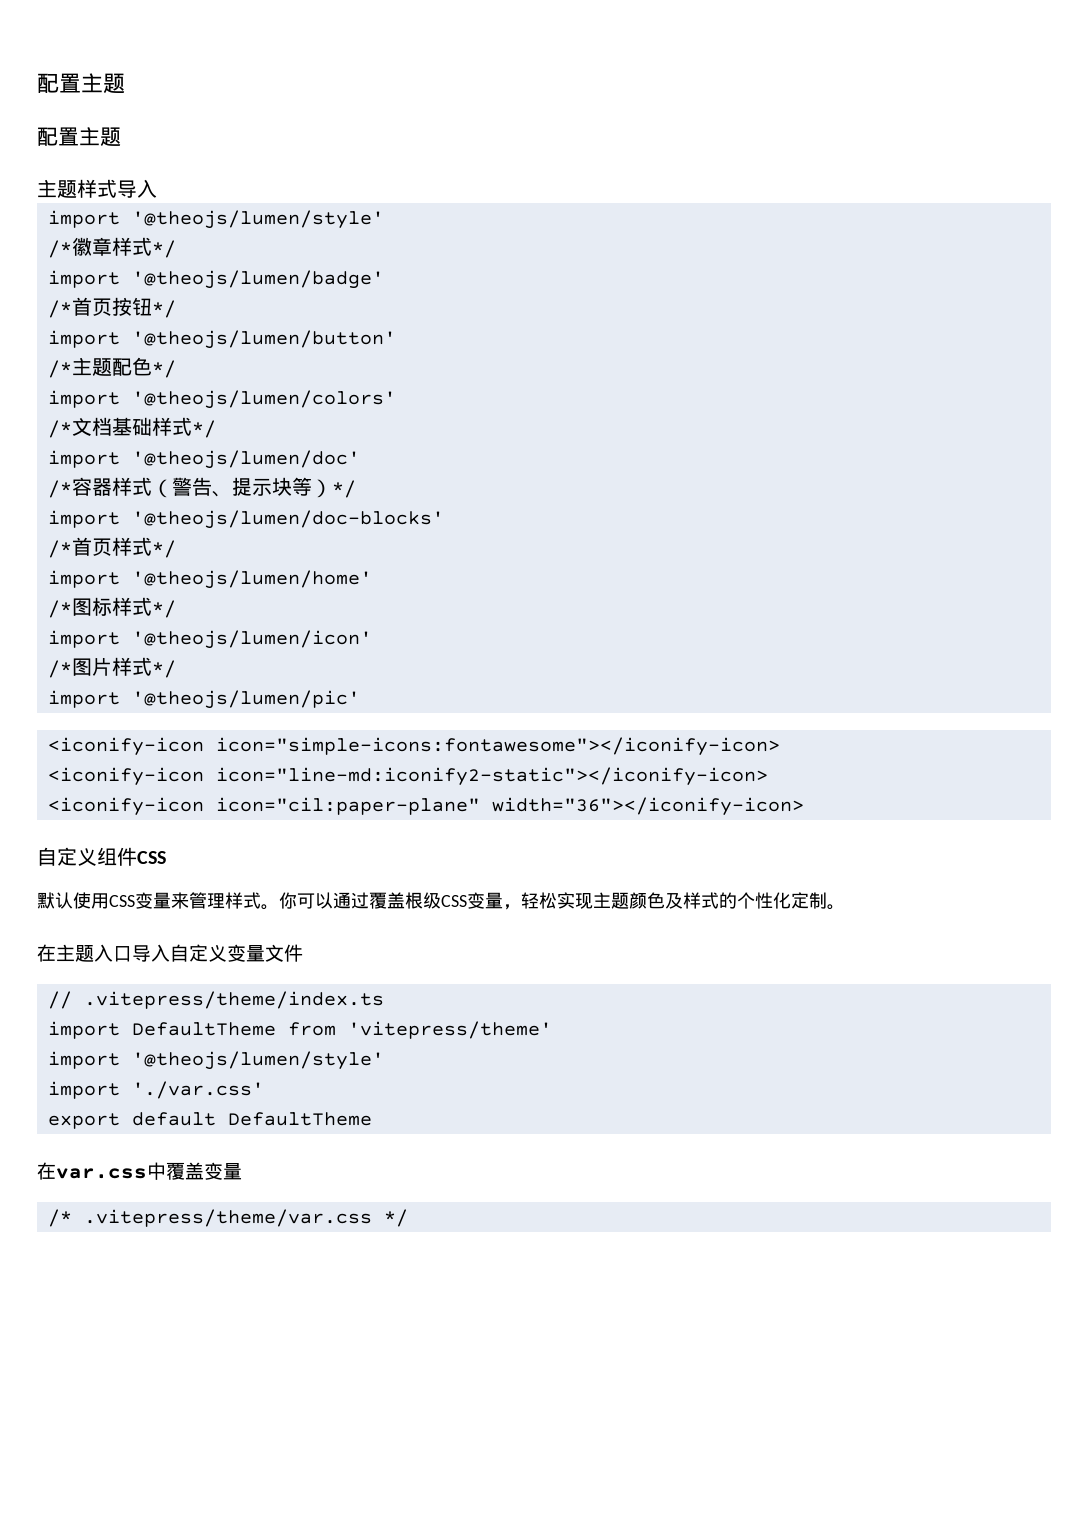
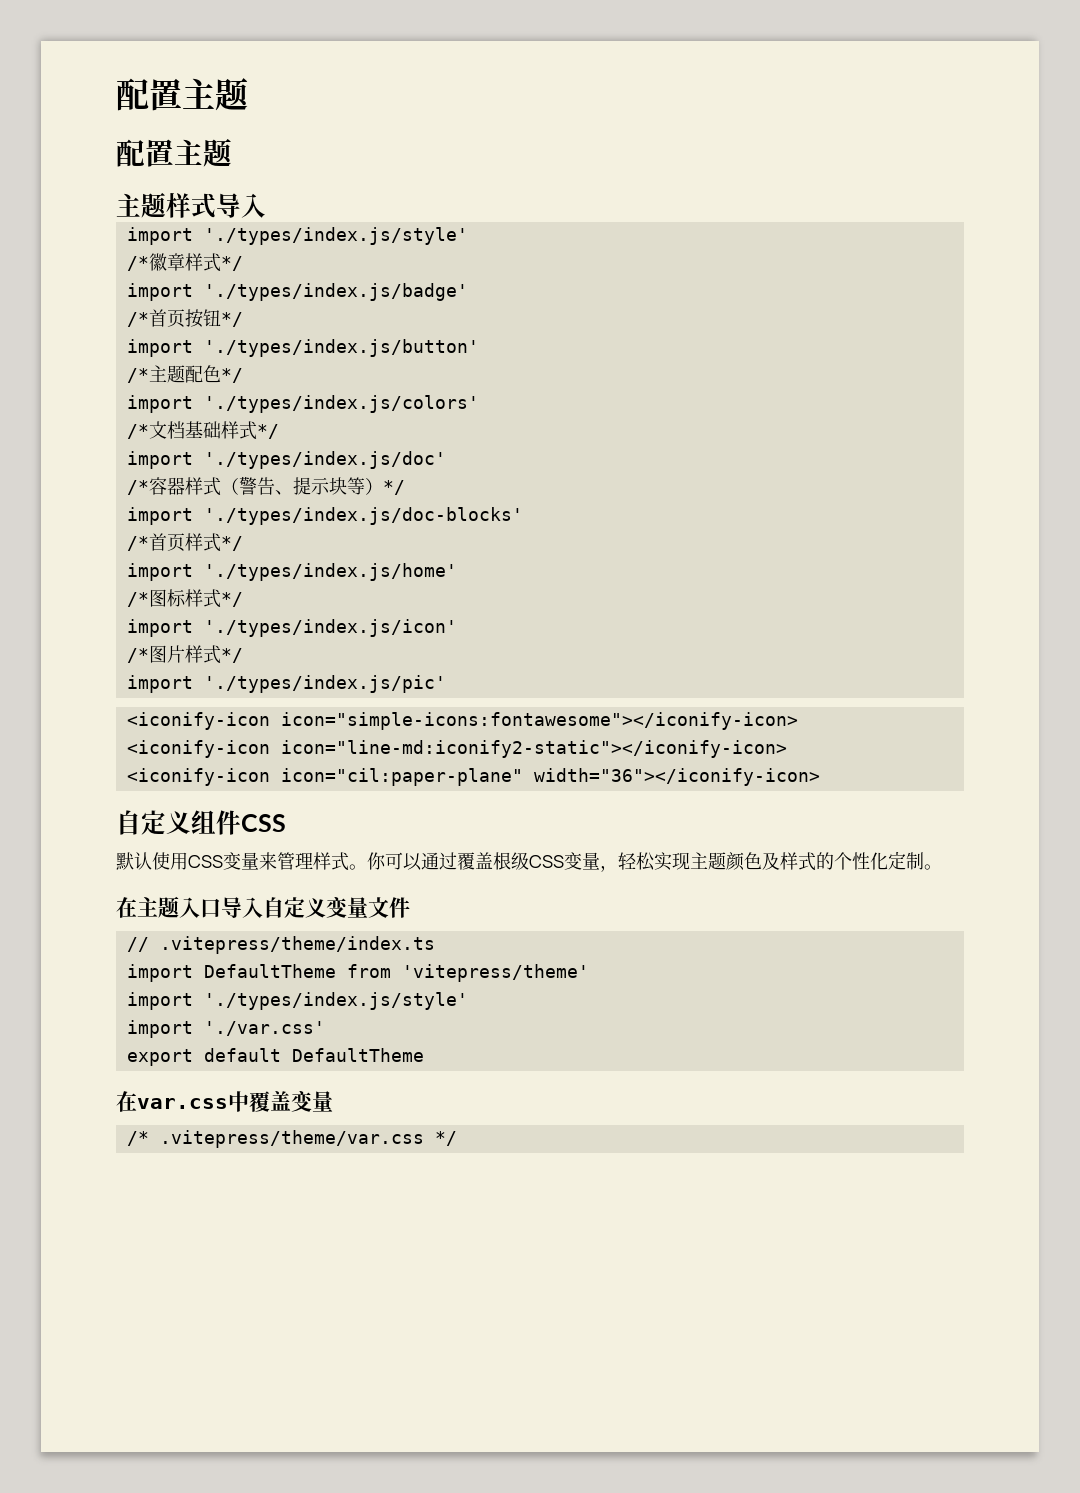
[131,210,384,229] '@theojs/lumen/style' -> [203,227,468,245] './types/index.js/style'
[131,270,384,289] '@theojs/lumen/badge' -> [203,283,468,301] './types/index.js/badge'
[131,330,396,349] '@theojs/lumen/button' -> [203,339,479,357] './types/index.js/button'
[131,390,396,409] '@theojs/lumen/colors' -> [203,395,479,413] './types/index.js/colors'
[131,450,360,469] '@theojs/lumen/doc' -> [203,451,446,469] './types/index.js/doc'
[131,510,444,529] '@theojs/lumen/doc-blocks' -> [203,507,523,525] './types/index.js/doc-blocks'
[131,570,372,589] '@theojs/lumen/home' -> [203,563,457,581] './types/index.js/home'
[131,630,372,649] '@theojs/lumen/icon' -> [203,619,457,637] './types/index.js/icon'
[131,690,360,709] '@theojs/lumen/pic' -> [203,675,446,693] './types/index.js/pic'
[131,1051,384,1070] '@theojs/lumen/style' -> [203,992,468,1010] './types/index.js/style'

